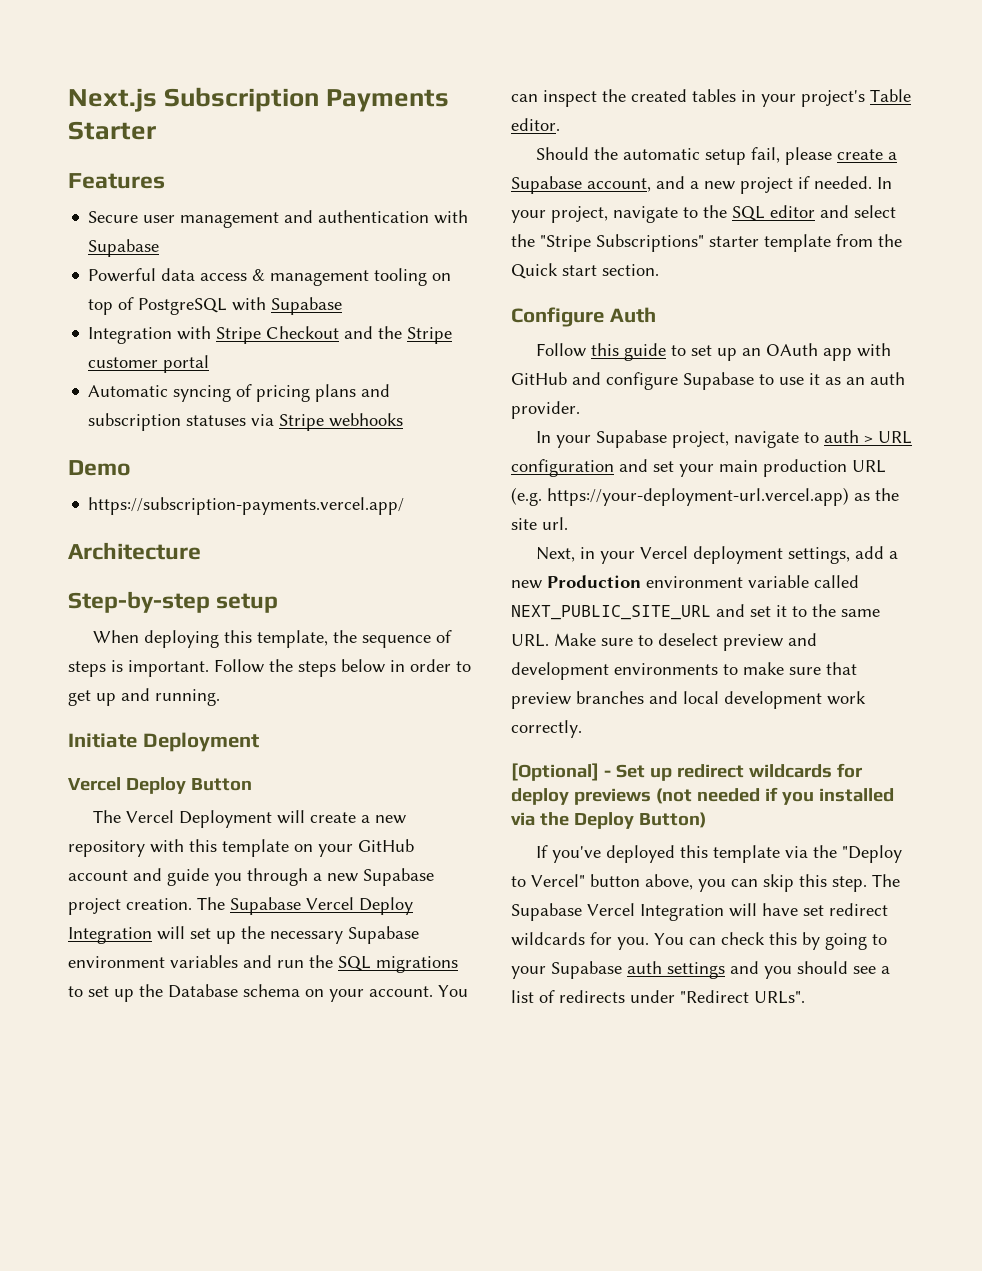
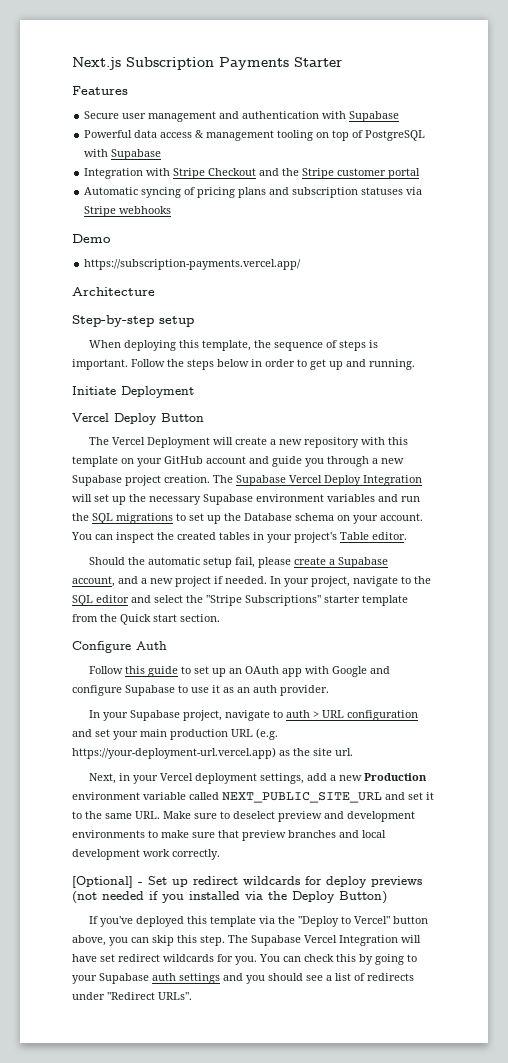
[511,372,567,385] GitHub -> [332,666,368,677] Google

